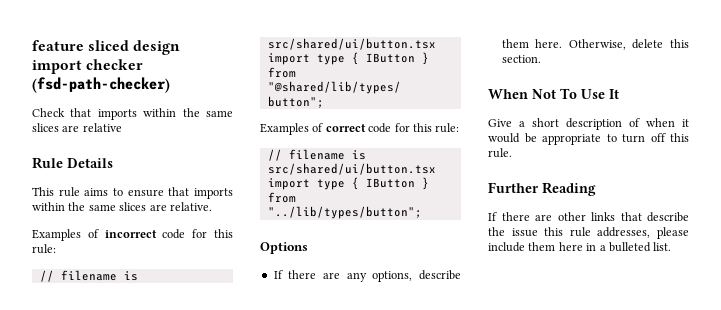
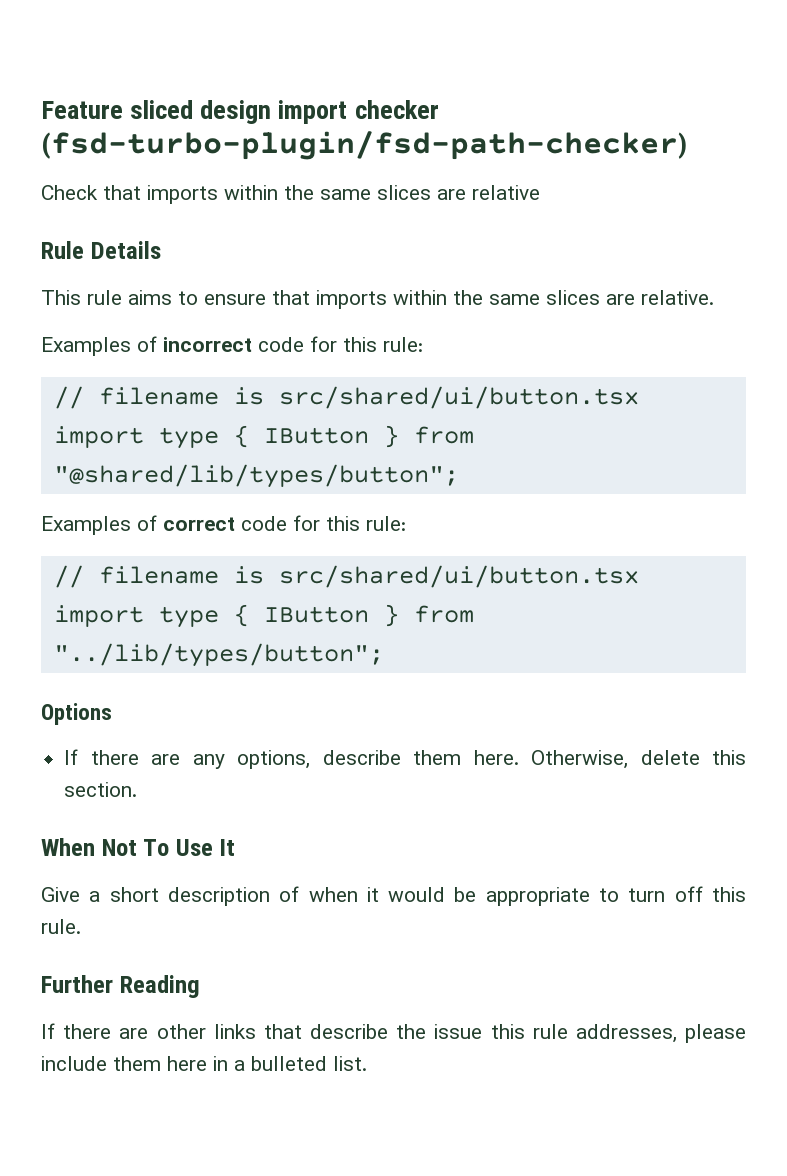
[32,40,84,51] feature -> [41,101,123,119] Feature
[32,77,170,93] (fsd-path-checker) -> [41,131,687,160] (fsd-turbo-plugin/fsd-path-checker)

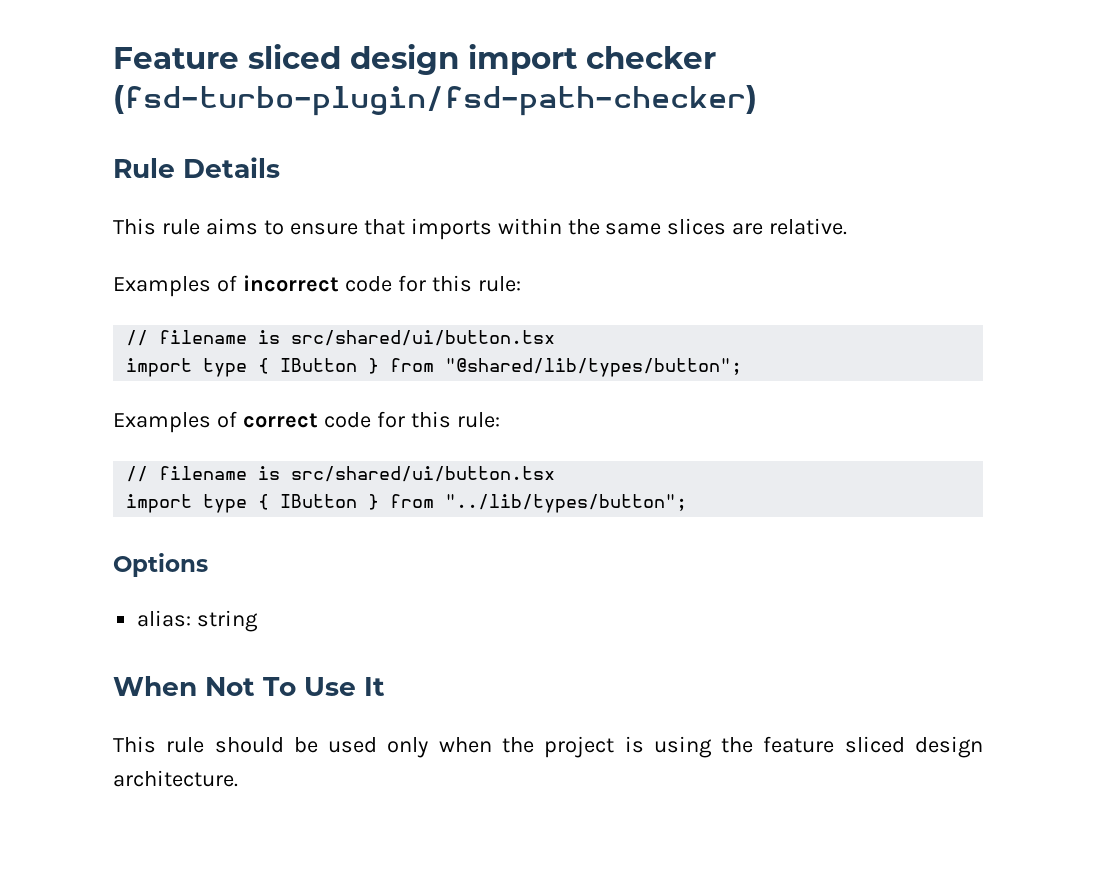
[41,185,540,204] // Check that imports within the same slices are relative -> (757, 100) none
[64,749,746,769] [64,782,138,797] If there are any options, describe them here. Otherwise, delete this section. -> [137,610,259,632] alias: string
[41,886,746,906] [41,919,81,934] [41,975,200,998] [41,1023,746,1043] [41,1056,367,1071] Give a short description of when it would be appropriate to turn off this rule. // Further Reading // If there are other links that describe the issue this rule addresses, please include them here in a bulleted list. -> [113,736,984,758] [113,770,238,787] This rule should be used only when the project is using the feature sliced design architecture.

